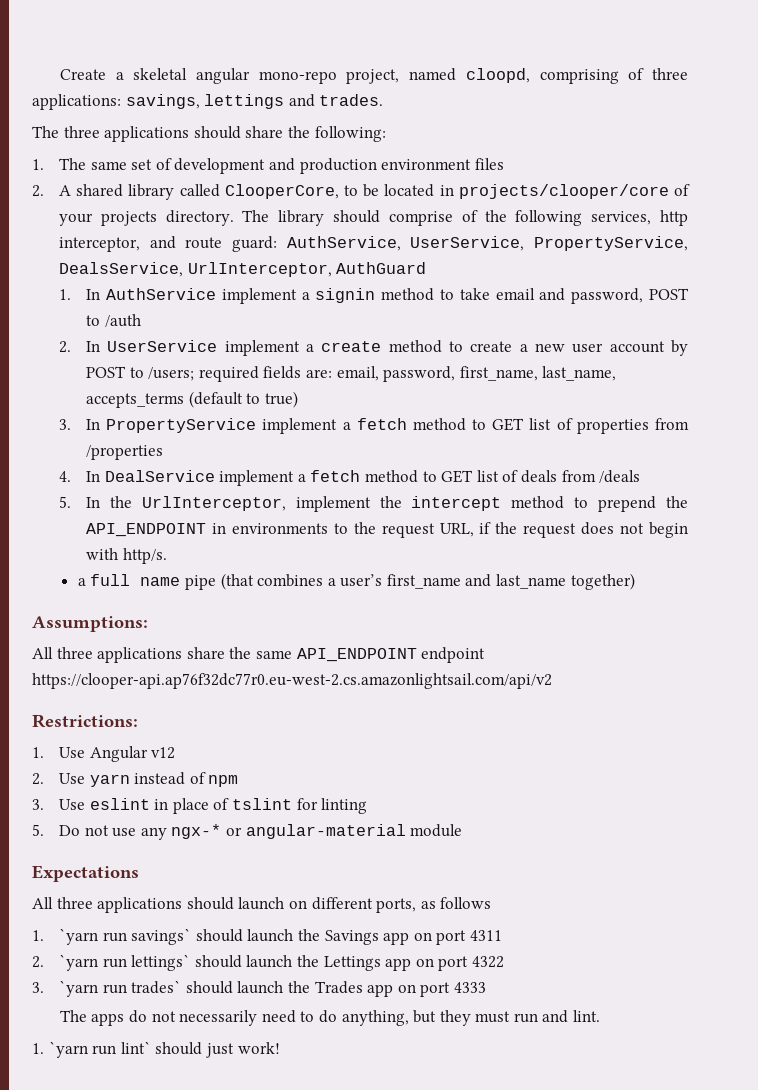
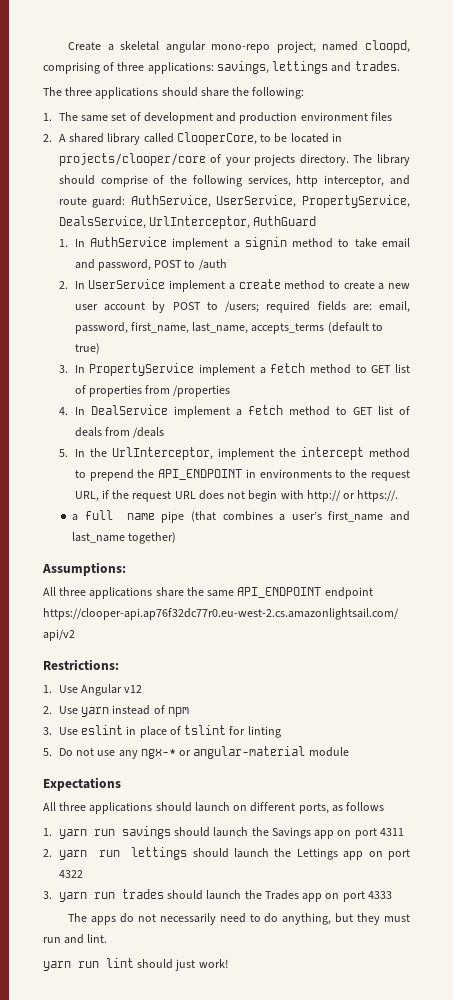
(577, 530) none -> [174,491,196,499] URL
[122,548,167,564] http/s. -> [306,490,399,502] http:// or https://.
[59,928,192,945] `yarn run savings` -> [58,826,171,839] yarn run savings
[59,954,191,971] `yarn run lettings` -> [58,847,188,860] yarn run lettings
[59,980,182,997] `yarn run trades` -> [58,889,164,902] yarn run trades
[32,1041,151,1058] 1. `yarn run lint` -> [43,958,134,971] yarn run lint

